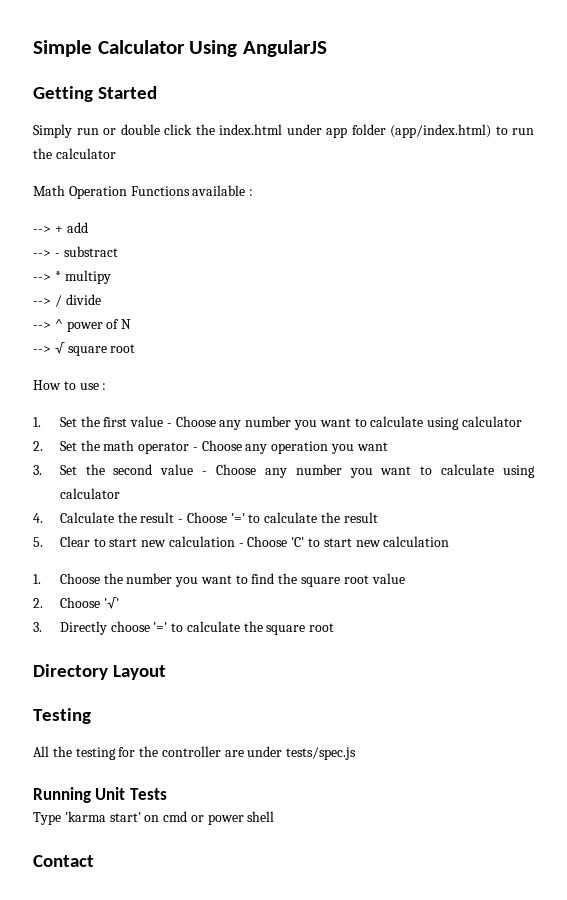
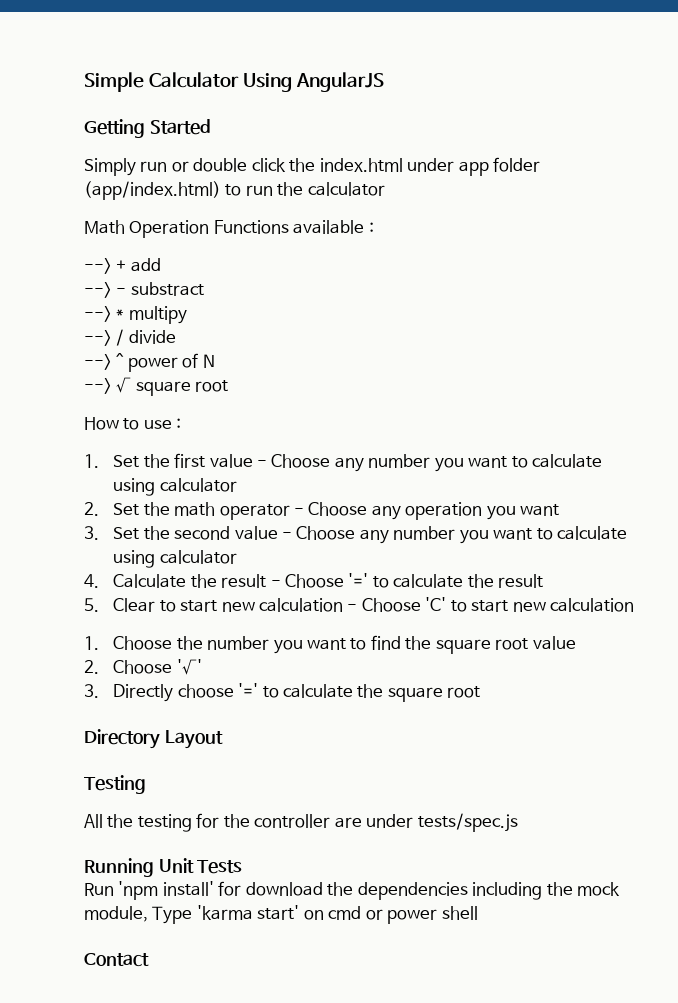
(167, 794) none -> [84,881,621,900] [84,906,148,922] Run 'npm install' for download the dependencies including the mock module,

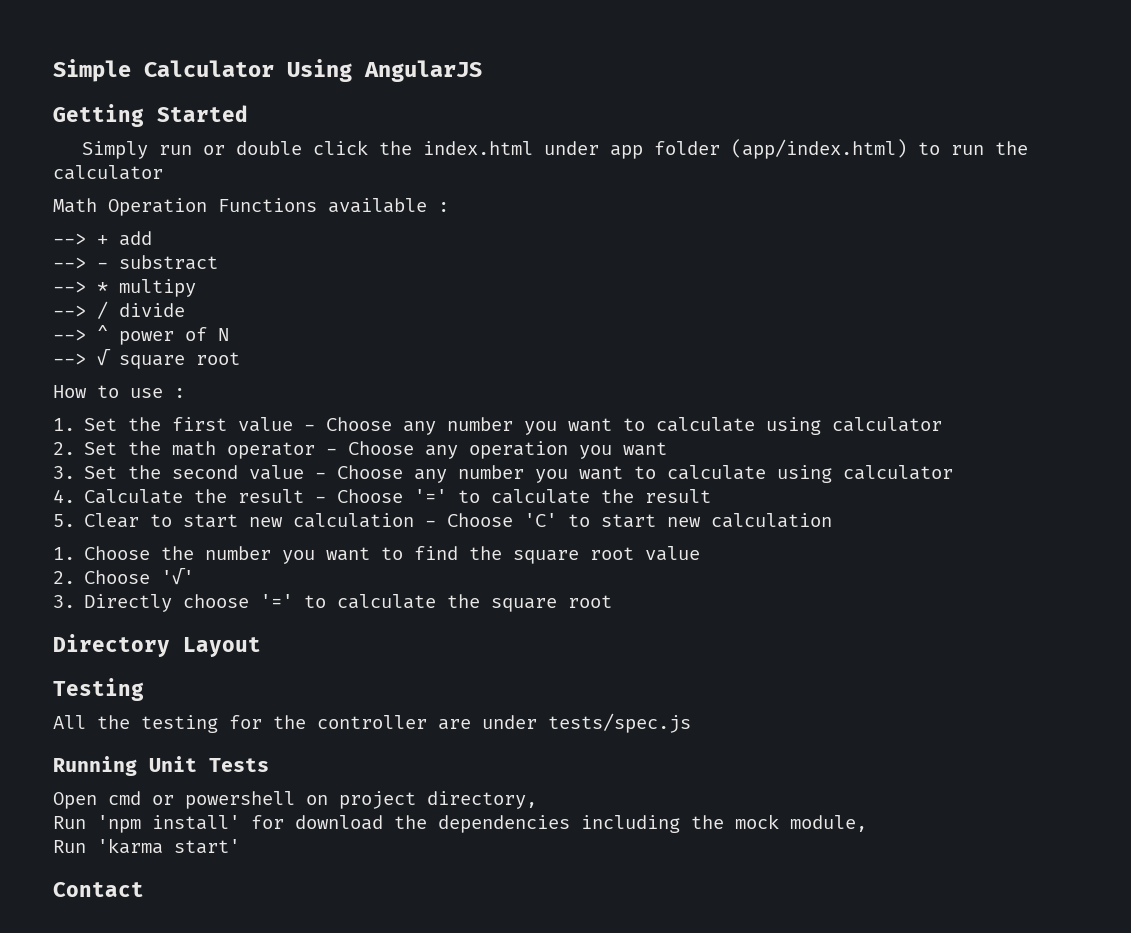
(243, 867) none -> [53,791,537,809] // Open cmd or powershell on project directory,
[152,906,193,924] Type -> [53,840,86,853] // Run
[303,906,478,924] on cmd or power shell -> (240, 846) none

